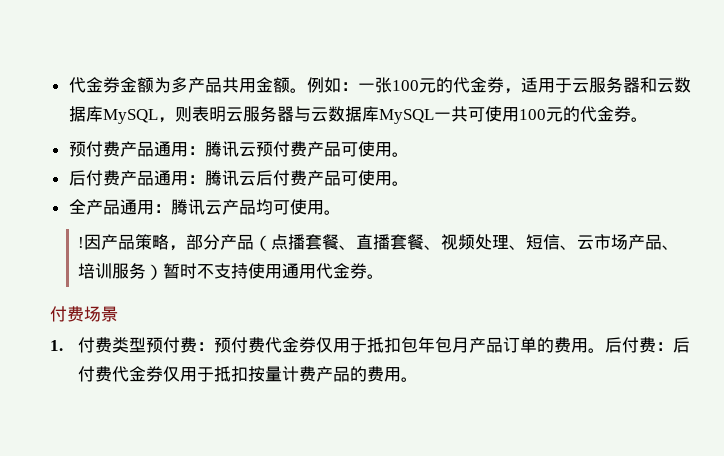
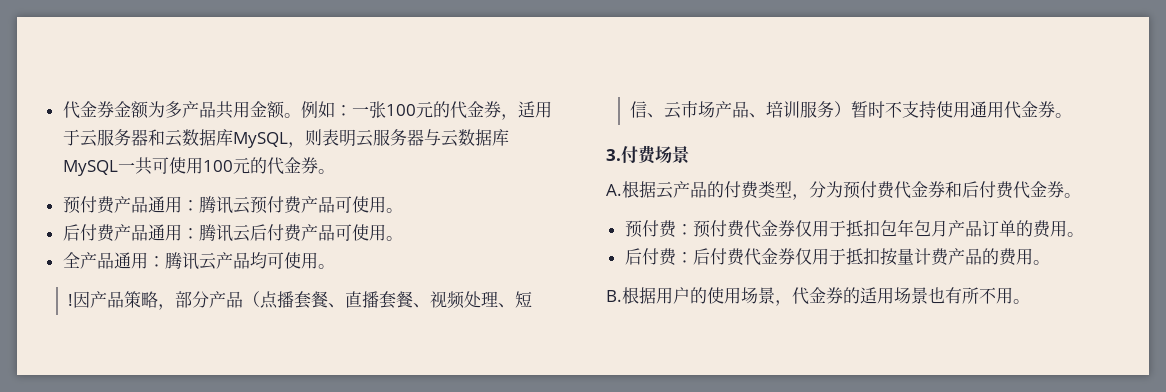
(385, 276) none -> [606,149,621,161] 3.
[50,337,147,353] 1.付费类型 -> [606,181,1081,200] A.根据云产品的付费类型，分为预付费代金券和后付费代金券。 //
(606, 350) none -> (1084, 234) //
(419, 379) none -> [606,287,1030,306] // B.根据用户的使用场景，代金券的适用场景也有所不用。

